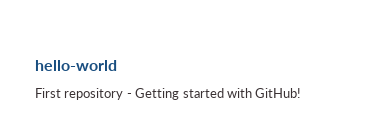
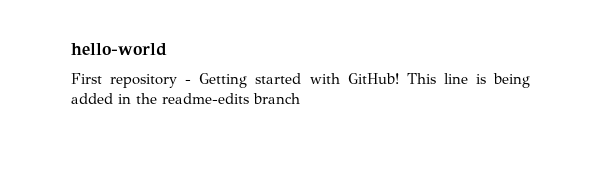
(302, 93) none -> [406,73,531,88] [71,93,300,104] This line is being added in the readme-edits branch

